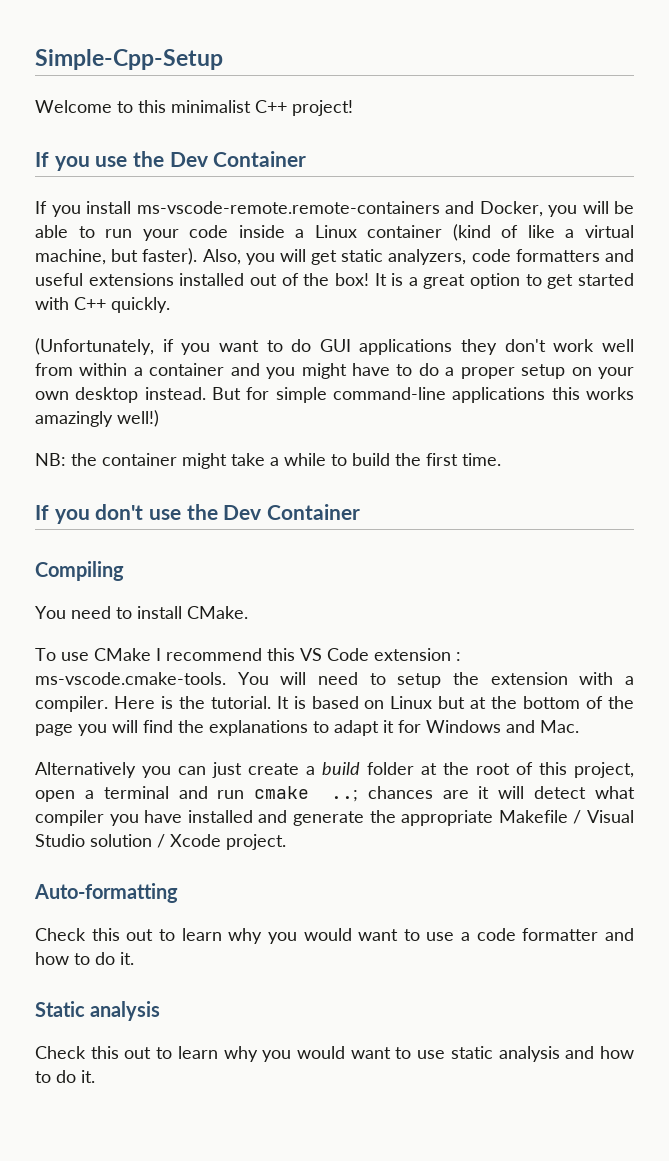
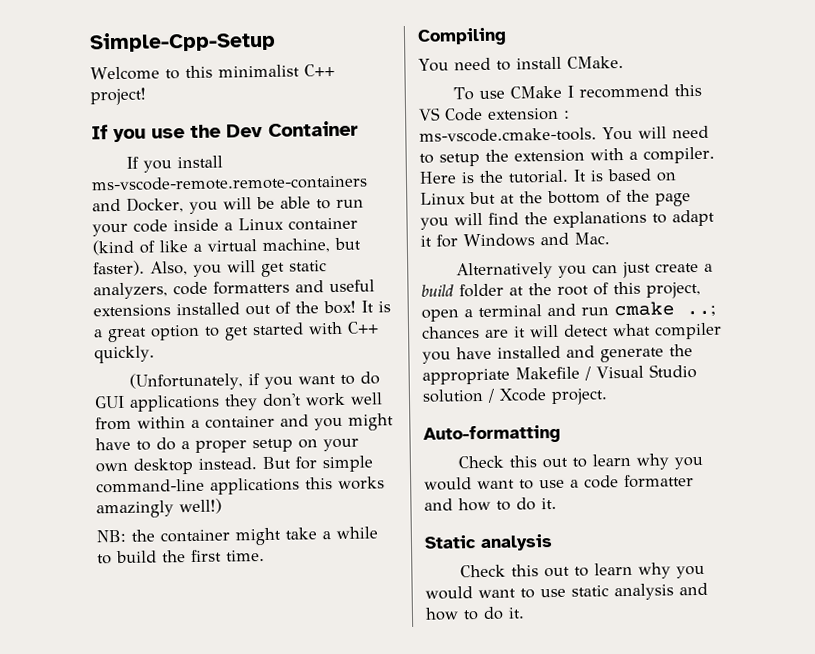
[35,504,361,524] // If you don't use the Dev Container -> (265, 555) none

